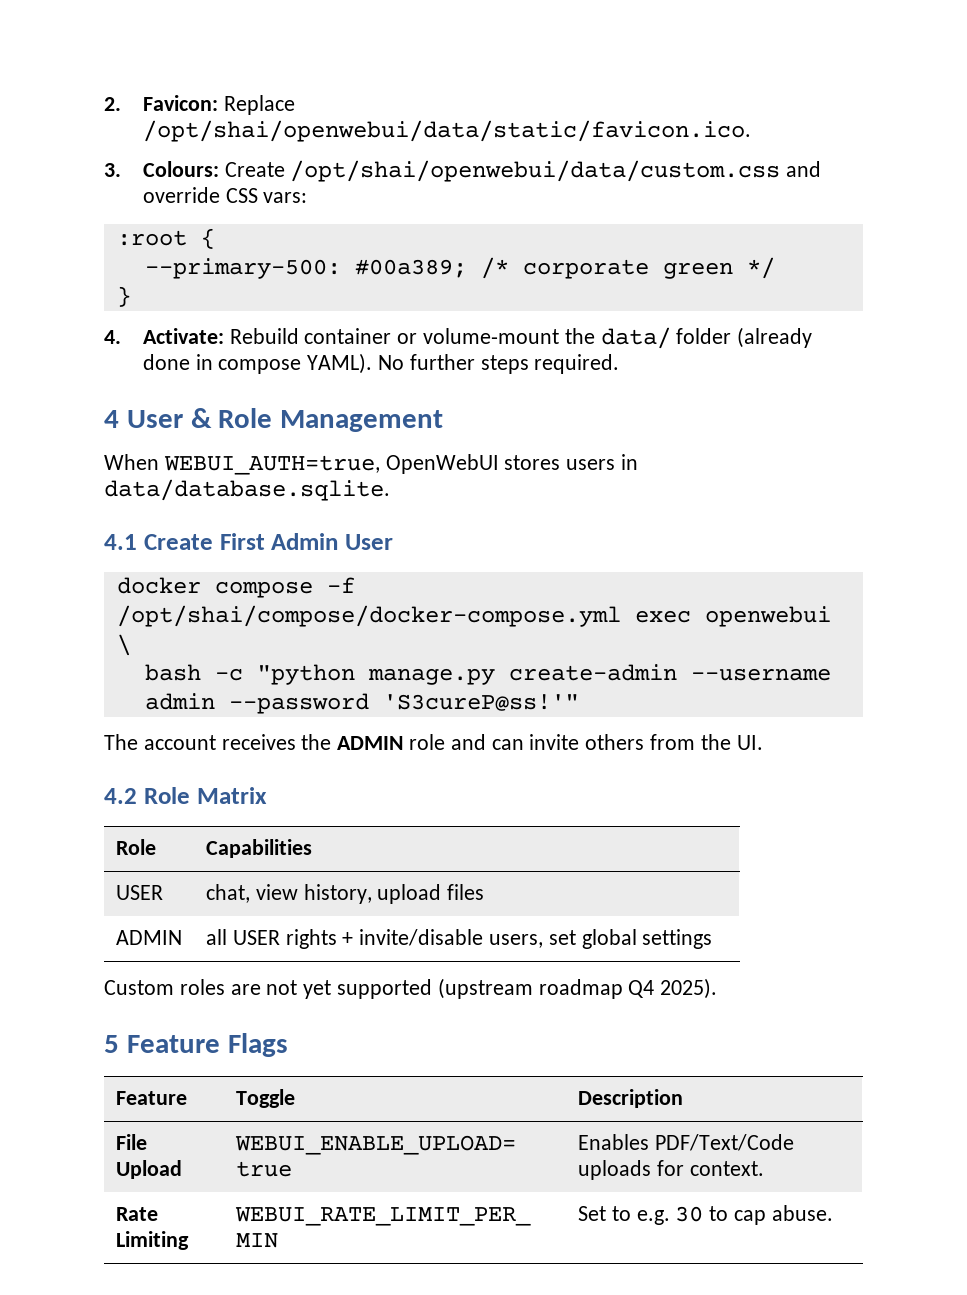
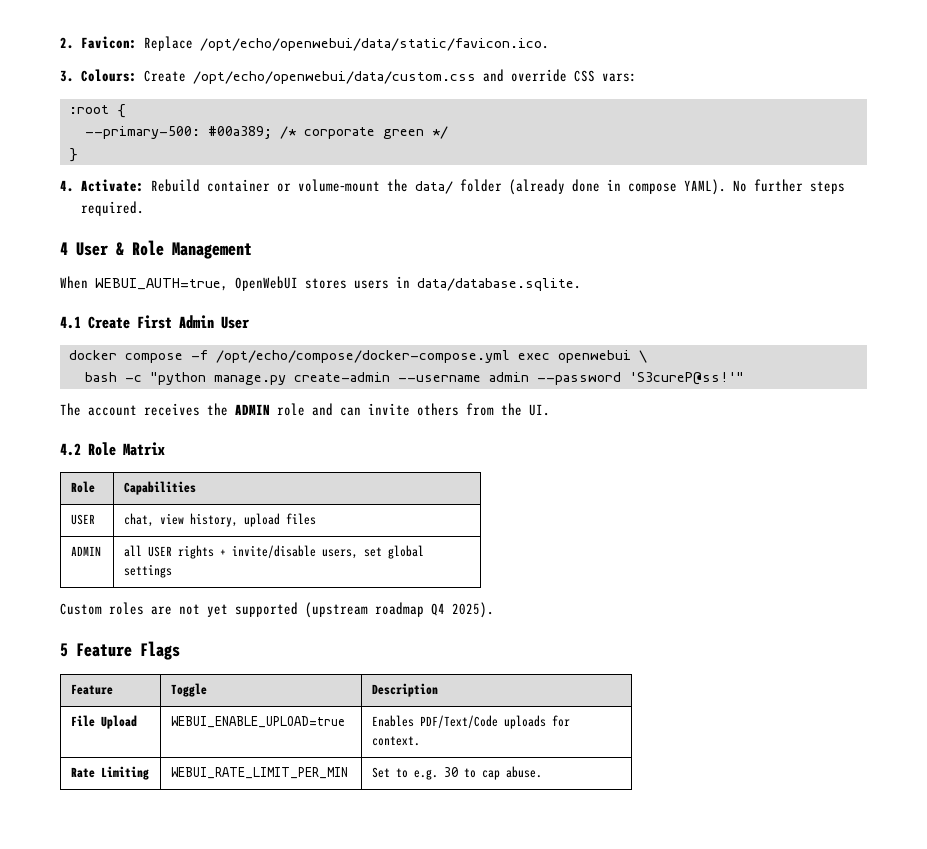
[142,120,751,142] /opt/shai/openwebui/data/static/favicon.ico. -> [200,38,550,51] /opt/echo/openwebui/data/static/favicon.ico.
[290,160,781,182] /opt/shai/openwebui/data/custom.css -> [193,71,477,84] /opt/echo/openwebui/data/custom.css
[116,605,621,627] /opt/shai/compose/docker-compose.yml -> [215,350,510,363] /opt/echo/compose/docker-compose.yml

